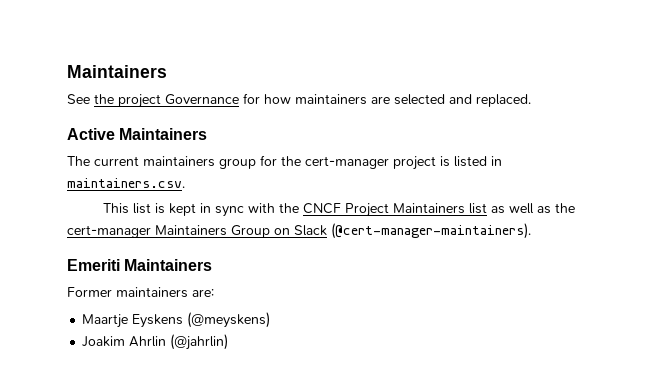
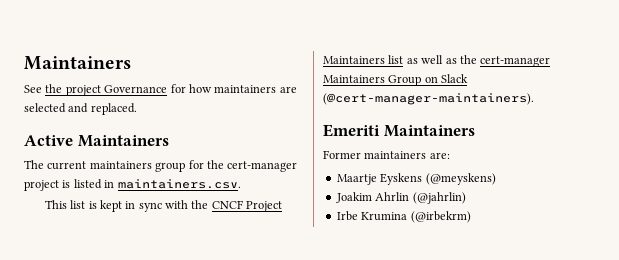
(229, 342) none -> [336,211,471,223] // Irbe Krumina (@irbekrm)

